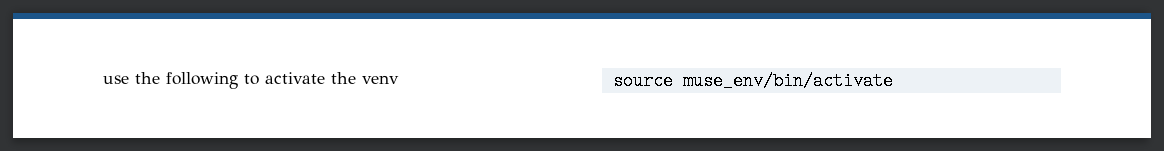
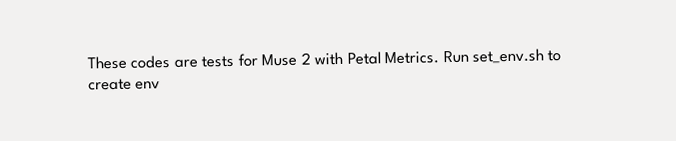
[103,72,399,89] [612,72,893,90] use the following to activate the venv // source muse_env/bin/activate -> [87,48,562,70] [88,78,161,91] These codes are tests for Muse 2 with Petal Metrics. Run set_env.sh to create env

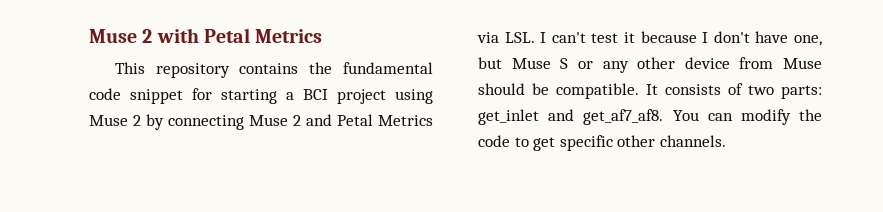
[87,48,562,70] [88,78,161,91] These codes are tests for Muse 2 with Petal Metrics. Run set_env.sh to create env -> [89,28,323,43] [114,62,433,78] [89,88,433,104] [89,114,433,130] [477,31,822,46] [478,57,822,73] [478,83,822,99] [478,109,822,125] [478,135,726,151] Muse 2 with Petal Metrics // This repository contains the fundamental code snippet for starting a BCI project using Muse 2 by connecting Muse 2 and Petal Metrics via LSL. I can't test it because I don't have one, but Muse S or any other device from Muse should be compatible. It consists of two parts: get_inlet and get_af7_af8. You can modify the code to get specific other channels.

